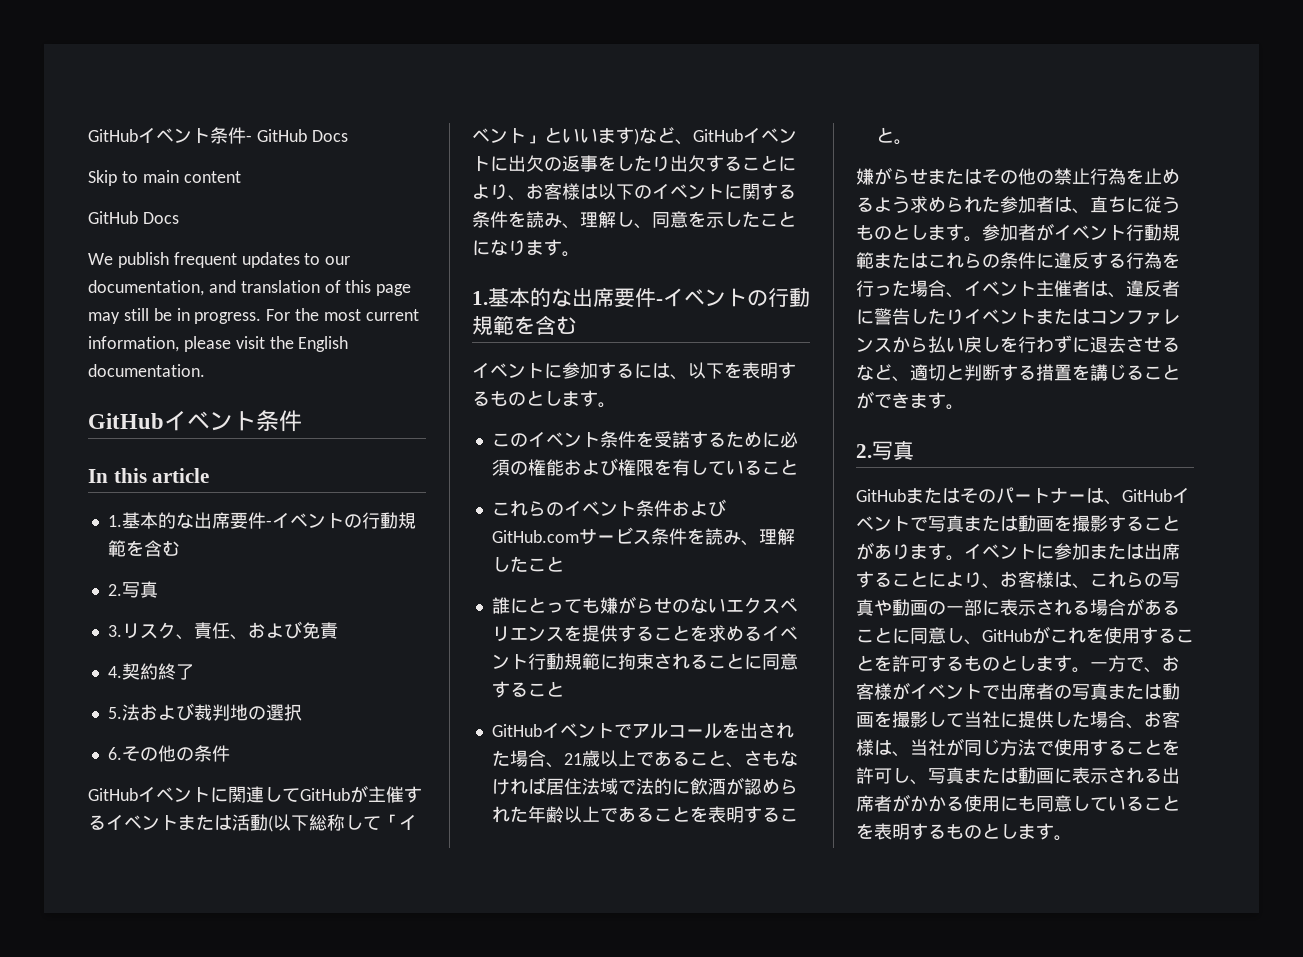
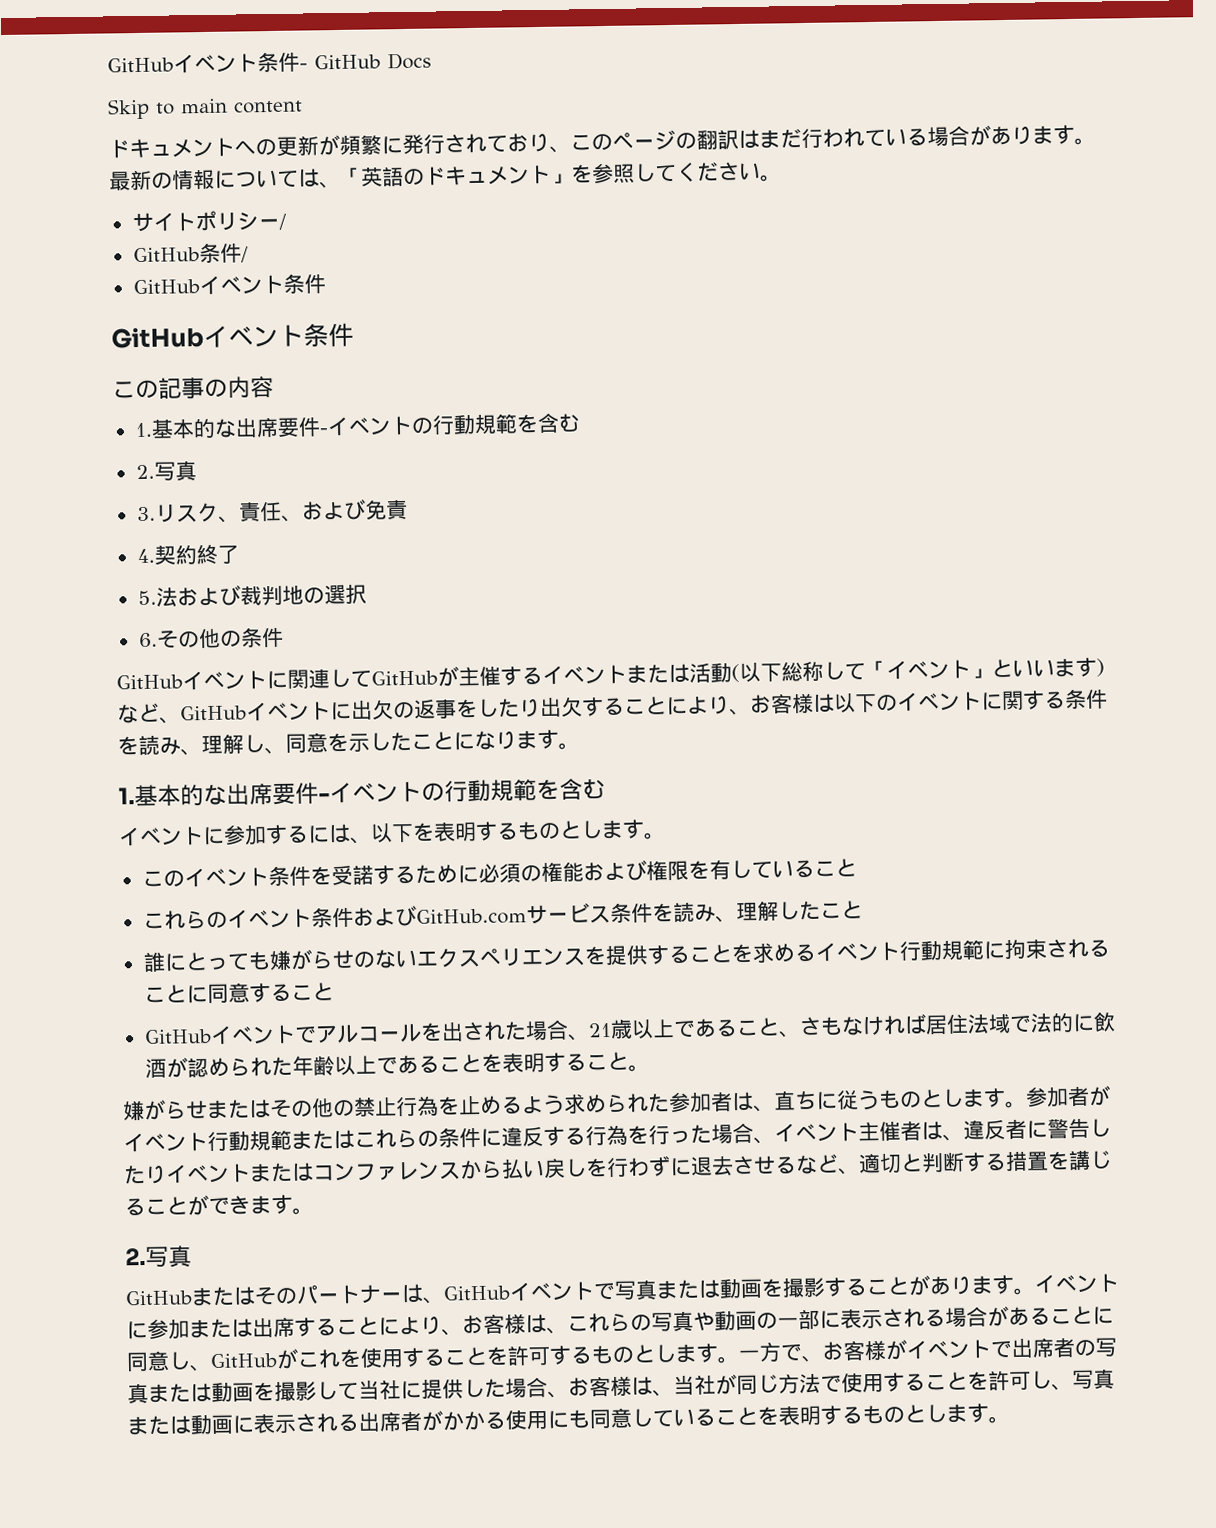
[88,211,179,224] [88,252,351,268] [88,280,412,296] [88,308,419,324] [88,336,349,352] [88,364,205,377] [88,410,302,432] [88,468,210,483] GitHub Docs // We publish frequent updates to our documentation, and translation of this page may still be in progress. For the most current information, please visit the English documentation. // GitHubイベント条件 // In this article -> [108,124,1096,159] [109,161,782,191] [131,210,287,233] [132,242,249,264] [132,273,326,296] [111,322,354,349] [112,375,274,400] ドキュメントへの更新が頻繁に発行されており、このページの翻訳はまだ行われている場合があります。最新の情報については、「英語のドキュメント」を参照してください。 // サイトポリシー/ // GitHub条件/ // GitHubイベント条件 // GitHubイベント条件 // この記事の内容

